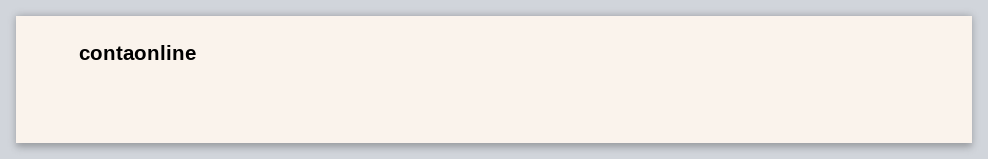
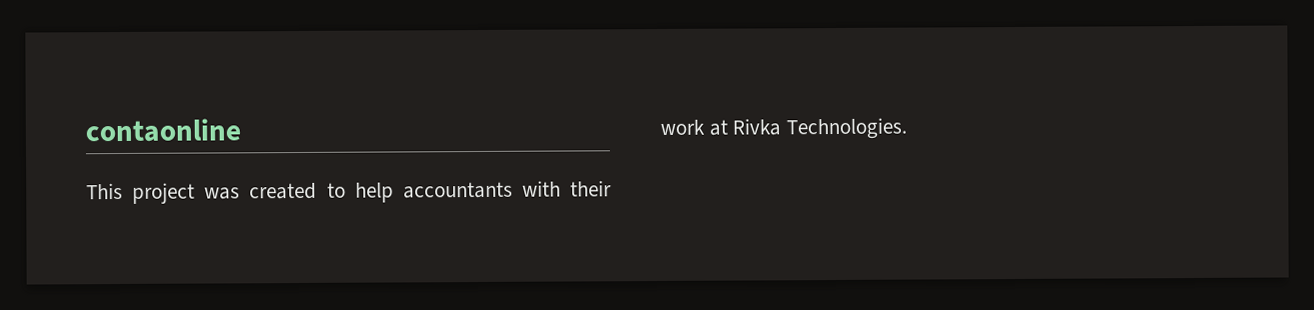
(196, 52) none -> [86,180,612,204] [660,117,908,140] // This project was created to help accountants with their work at Rivka Technologies.

